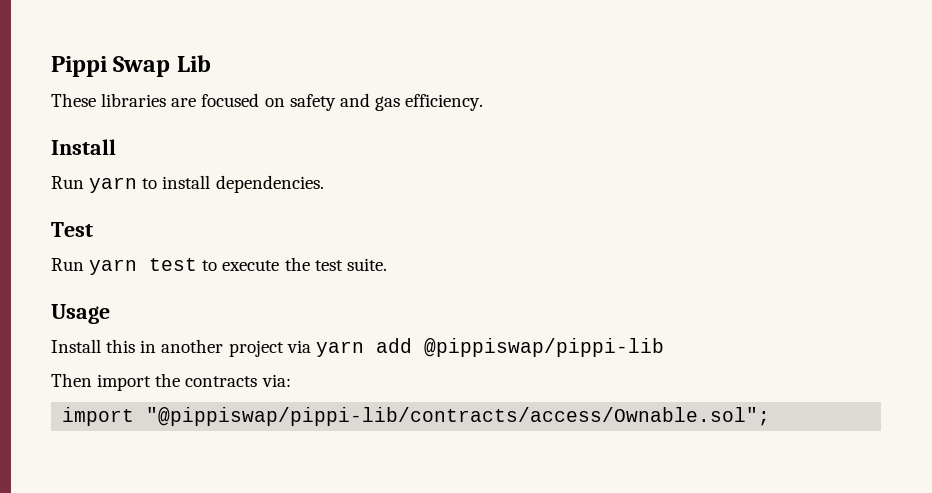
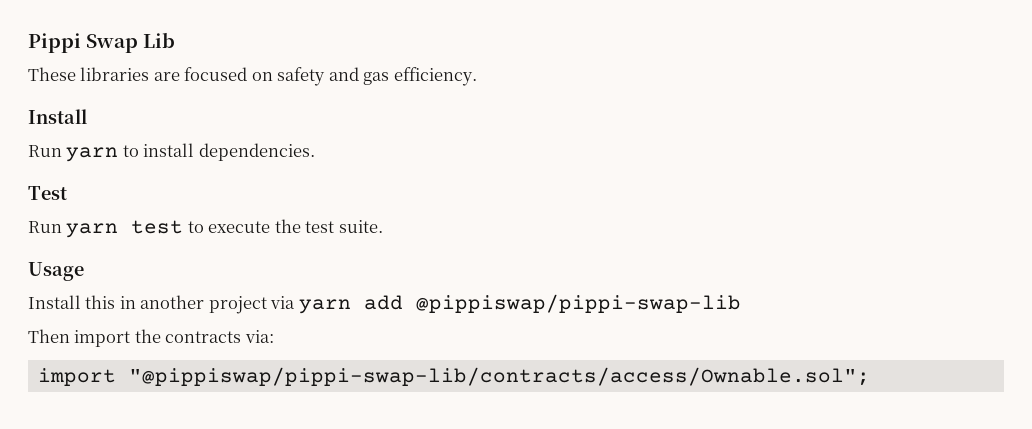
[423,338,664,357] @pippiswap/pippi-lib -> [415,294,741,313] @pippiswap/pippi-swap-lib
[146,407,771,426] "@pippiswap/pippi-lib/contracts/access/Ownable.sol"; -> [128,367,870,386] "@pippiswap/pippi-swap-lib/contracts/access/Ownable.sol";

